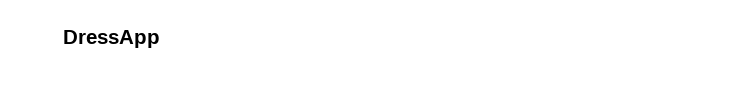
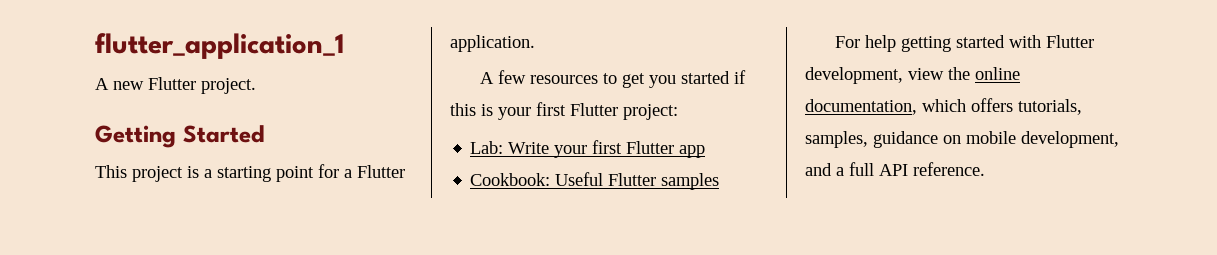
[63,30,160,48] DressApp -> [95,33,344,59] [95,77,256,94] [95,125,265,148] [95,164,405,182] [450,35,535,52] [479,70,746,88] [450,102,678,120] [470,140,706,158] [470,172,720,190] [834,35,1094,52] [805,67,1020,84] [805,98,1082,115] [805,131,1119,148] [805,162,985,176] flutter_application_1 // A new Flutter project. // Getting Started // This project is a starting point for a Flutter application. // A few resources to get you started if this is your first Flutter project: // Lab: Write your first Flutter app // Cookbook: Useful Flutter samples // For help getting started with Flutter development, view the online documentation, which offers tutorials, samples, guidance on mobile development, and a full API reference.

